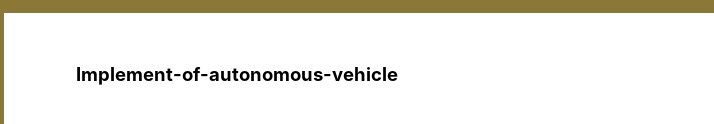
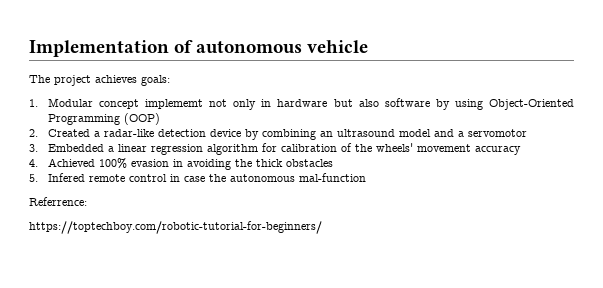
[76,67,398,85] Implement-of-autonomous-vehicle -> [29,40,369,57] [29,75,170,86] [29,98,574,110] [47,113,160,125] [29,129,527,140] [29,143,521,155] [29,158,333,170] [29,173,366,182] [29,197,87,206] [29,221,322,234] Implementation of autonomous vehicle // The project achieves goals: // 1. Modular concept implememt not only in hardware but also software by using Object-Oriented Programming (OOP) // 2. Created a radar-like detection device by combining an ultrasound model and a servomotor // 3. Embedded a linear regression algorithm for calibration of the wheels' movement accuracy // 4. Achieved 100% evasion in avoiding the thick obstacles // 5. Infered remote control in case the autonomous mal-function // Referrence: // https://toptechboy.com/robotic-tutorial-for-beginners/

